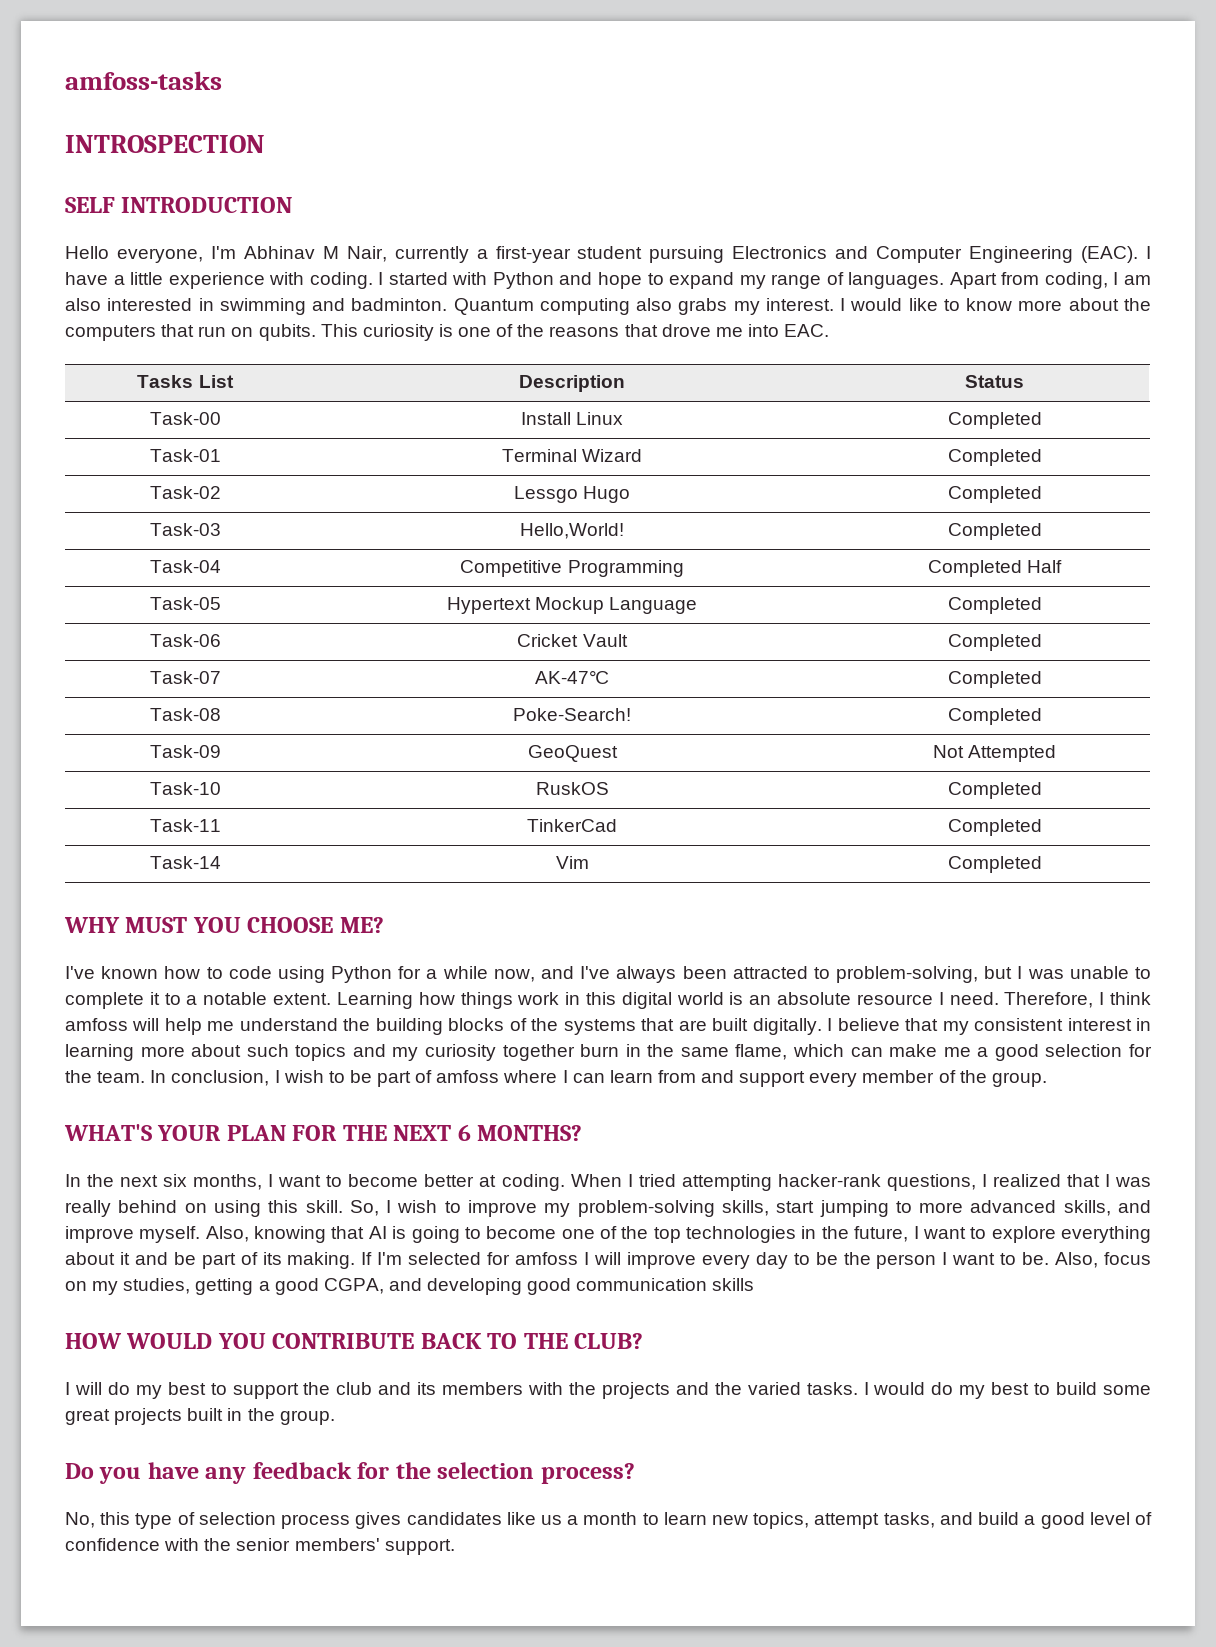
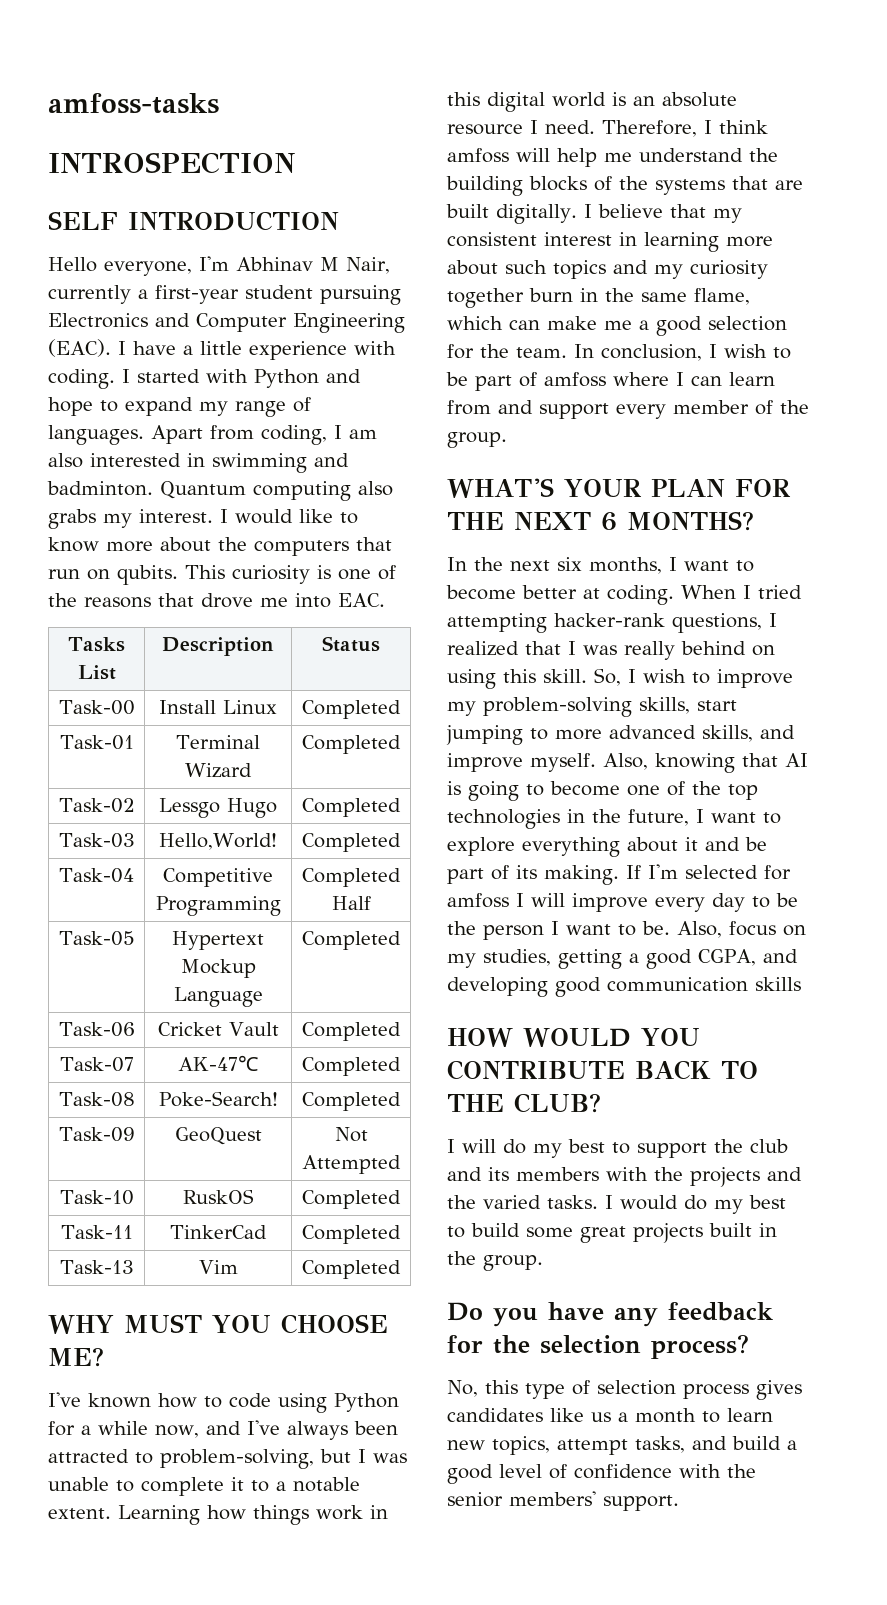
[149,856,221,869] Task-14 -> [59,1260,134,1274] Task-13

